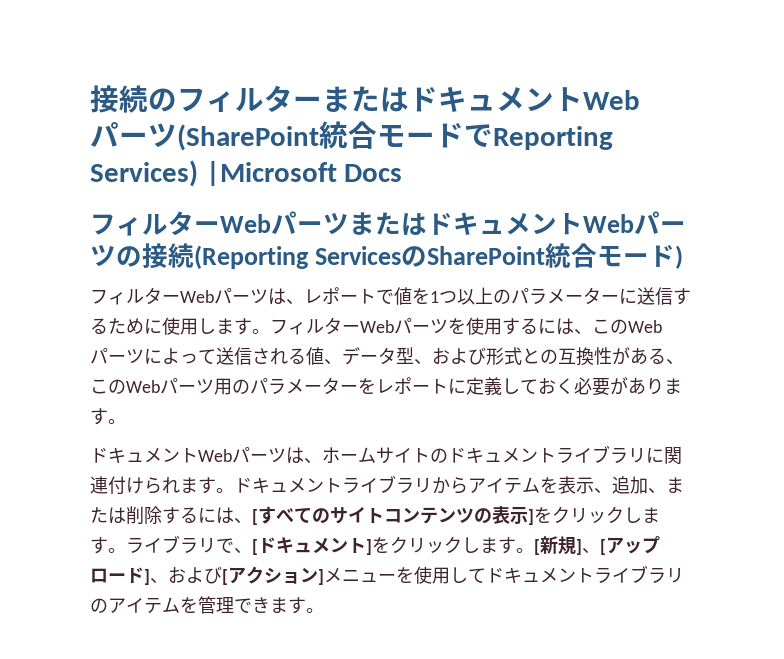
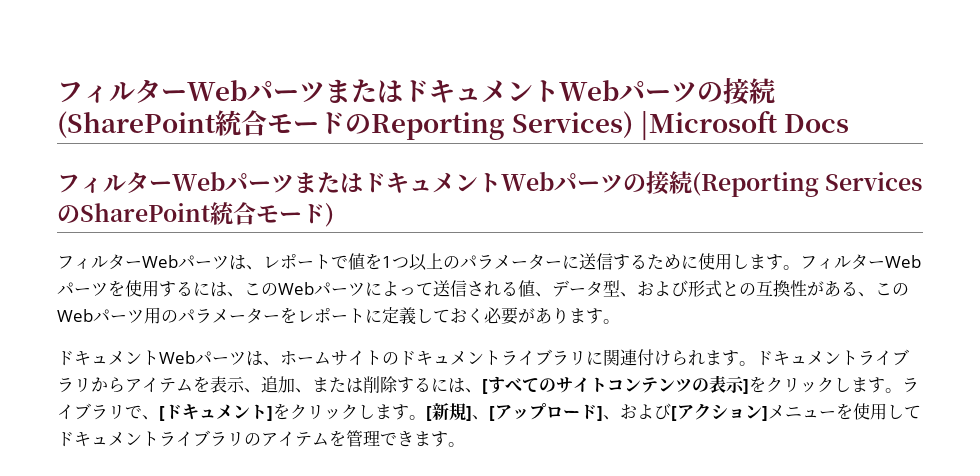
[90,85,640,113] [90,122,177,147] 接続のフィルターまたはドキュメントWebパーツ -> [57,77,775,105] フィルターWebパーツまたはドキュメントWebパーツの接続
[464,124,493,147] で -> [345,114,371,134] の

